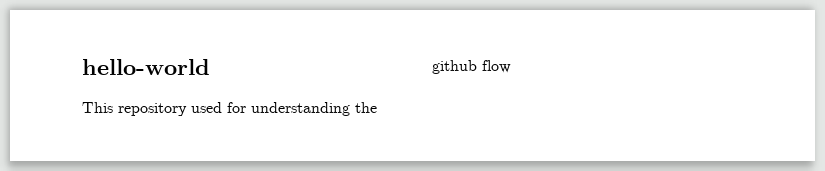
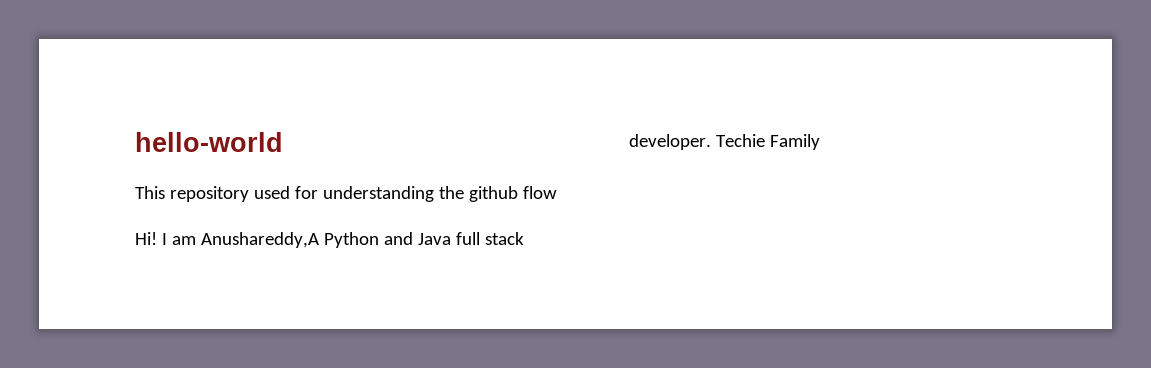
(511, 66) none -> [135,232,524,248] [629,134,820,150] // Hi! I am Anushareddy,A Python and Java full stack developer. Techie Family

